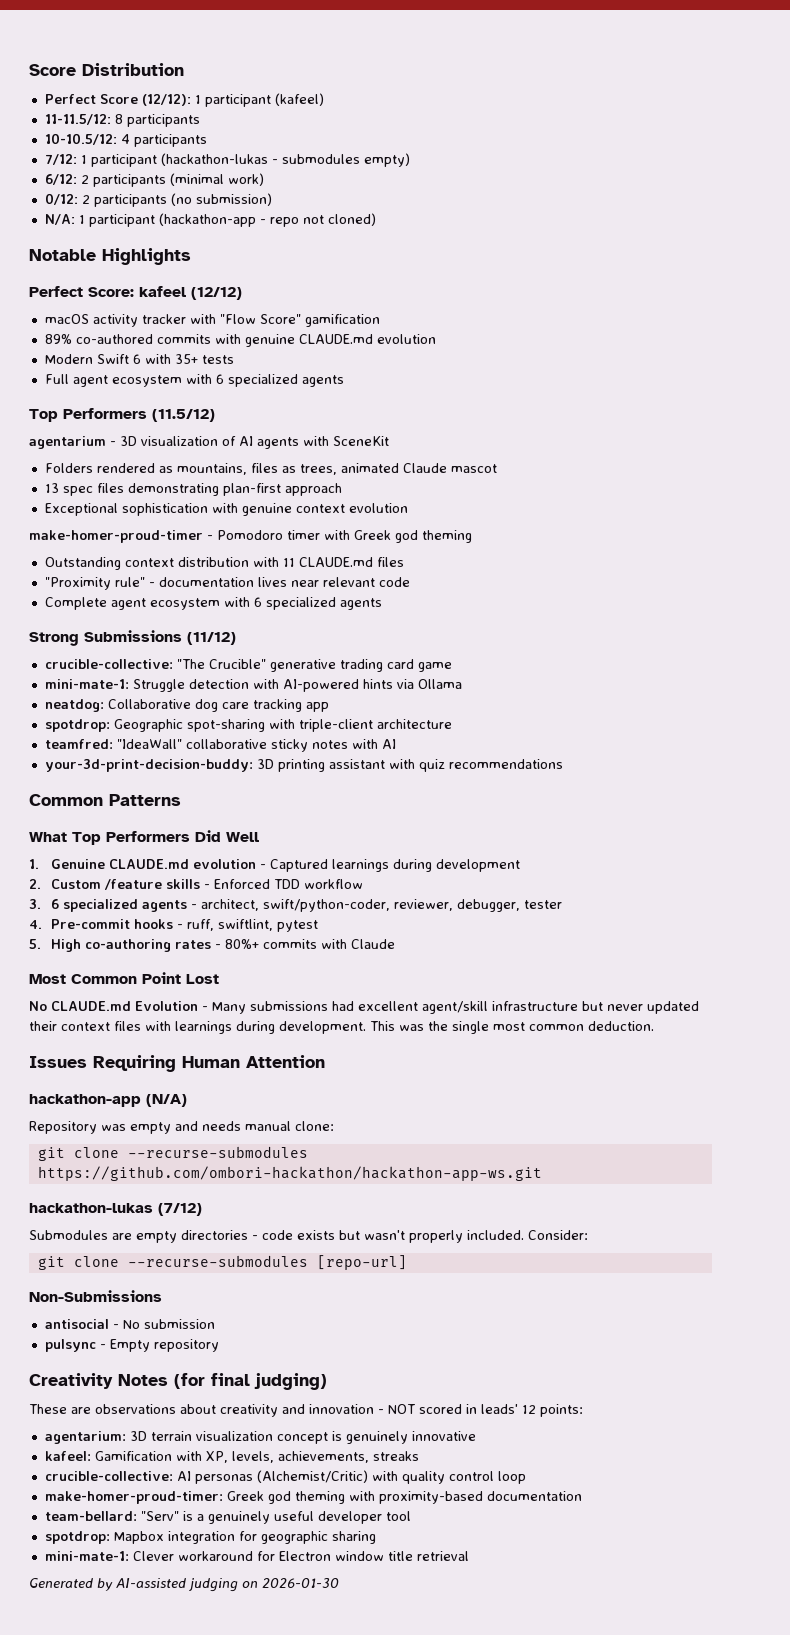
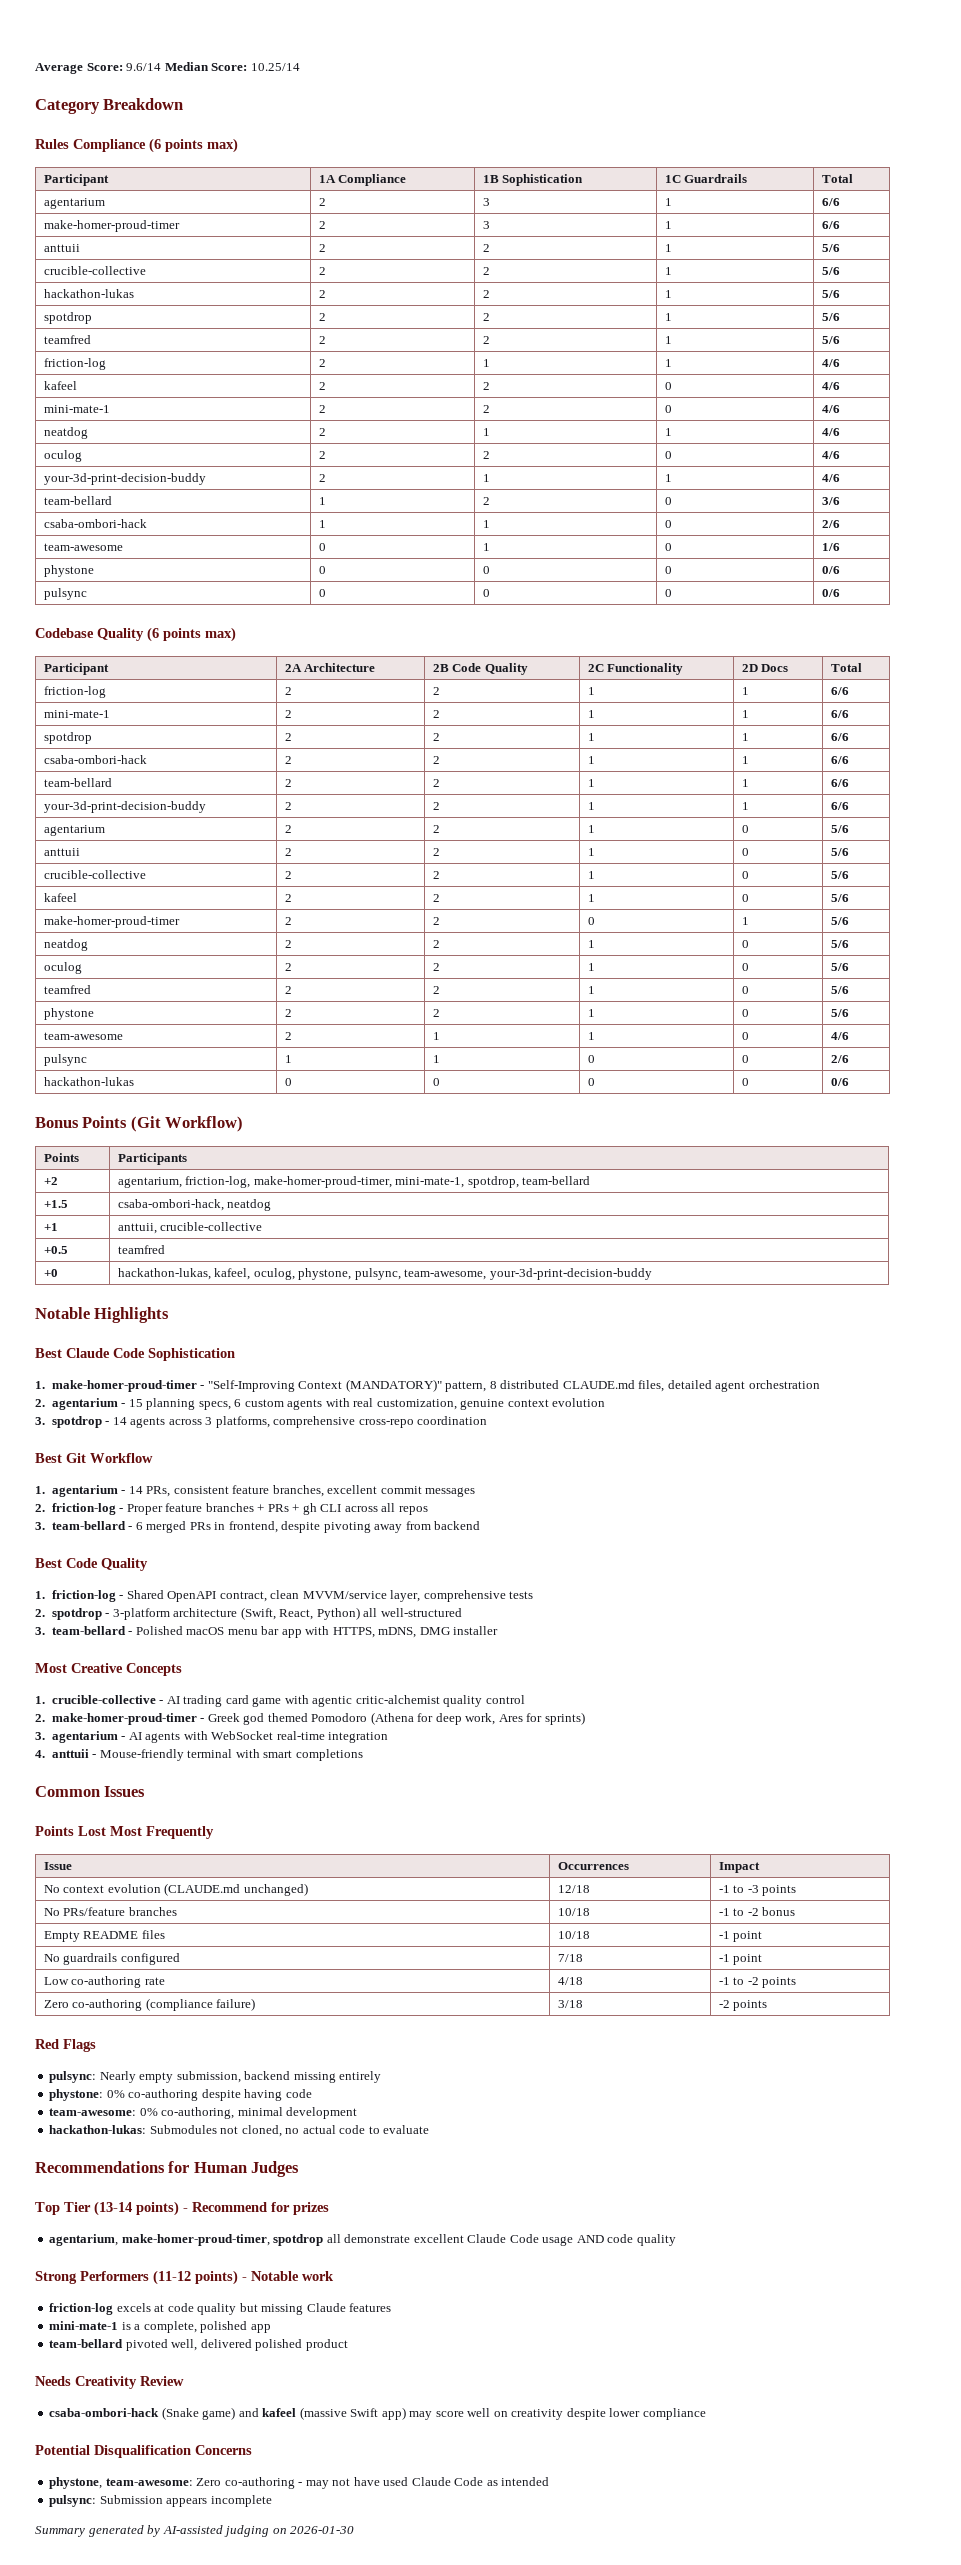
[29,63,184,76] [44,93,324,107] [44,114,200,127] [44,133,207,147] [44,153,410,167] [44,173,264,187] [44,193,272,207] [44,213,376,227] [29,248,191,265] [29,286,242,300] [44,314,380,327] [44,334,436,347] [44,354,234,364] [44,374,344,387] [29,408,215,422] [29,436,389,449] [44,463,497,475] [44,483,342,496] [44,503,408,516] [29,530,472,543] [44,557,404,570] [44,577,410,590] [44,597,382,610] [29,630,236,646] [44,659,452,672] [44,679,462,692] [44,699,329,712] [44,719,452,732] [44,739,396,752] [44,759,563,772] [29,794,181,806] [29,830,259,845] [29,859,521,872] [29,879,364,890] [29,899,563,912] [29,919,319,932] [29,939,396,952] [29,972,219,984] [29,1001,699,1014] [29,1021,654,1034] [29,1055,325,1072] [29,1094,187,1107] [29,1121,334,1134] [37,1146,308,1161] [37,1166,542,1181] [29,1203,202,1216] [29,1230,588,1243] [37,1255,407,1270] [29,1290,162,1302] [44,1319,215,1329] [44,1339,219,1352] [29,1373,327,1390] [29,1404,583,1417] [44,1431,476,1444] [44,1451,419,1463] [44,1470,526,1484] [44,1491,582,1504] [44,1511,411,1524] [44,1531,376,1544] [44,1551,469,1561] [29,1578,93,1588] Score Distribution // Perfect Score (12/12): 1 participant (kafeel) // 11-11.5/12: 8 participants // 10-10.5/12: 4 participants // 7/12: 1 participant (hackathon-lukas - submodules empty) // 6/12: 2 participants (minimal work) // 0/12: 2 participants (no submission) // N/A: 1 participant (hackathon-app - repo not cloned) // Notable Highlights // Perfect Score: kafeel (12/12) // macOS activity tracker with "Flow Score" gamification // 89% co-authored commits with genuine CLAUDE.md evolution // Modern Swift 6 with 35+ tests // Full agent ecosystem with 6 specialized agents // Top Performers (11.5/12) // agentarium - 3D visualization of AI agents with SceneKit // Folders rendered as mountains, files as trees, animated Claude mascot // 13 spec files demonstrating plan-first approach // Exceptional sophistication with genuine context evolution // make-homer-proud-timer - Pomodoro timer with Greek god theming // Outstanding context distribution with 11 CLAUDE.md files // "Proximity rule" - documentation lives near relevant code // Complete agent ecosystem with 6 specialized agents // Strong Submissions (11/12) // crucible-collective: "The Crucible" generative trading card game // mini-mate-1: Struggle detection with AI-powered hints via Ollama // neatdog: Collaborative dog care tracking app // spotdrop: Geographic spot-sharing with triple-client architecture // teamfred: "IdeaWall" collaborative sticky notes with AI // your-3d-print-decision-buddy: 3D printing assistant with quiz recommendations // Common Patterns // What Top Performers Did Well // 1. Genuine CLAUDE.md evolution - Captured learnings during development // 2. Custom /feature skills - Enforced TDD workflow // 3. 6 specialized agents - architect, swift/python-coder, reviewer, debugger, tester // 4. Pre-commit hooks - ruff, swiftlint, pytest // 5. High co-authoring rates - 80%+ commits with Claude // Most Common Point Lost // No CLAUDE.md Evolution - Many submissions had excellent agent/skill infrastructure but never updated their context files with learnings during development. This was the single most common deduction. // Issues Requiring Human Attention // hackathon-app (N/A) // Repository was empty and needs manual clone: // git clone --recurse-submodules https://github.com/ombori-hackathon/hackathon-app-ws.git // hackathon-lukas (7/12) // Submodules are empty directories - code exists but wasn't properly included. Consider: // git clone --recurse-submodules [repo-url] // Non-Submissions // antisocial - No submission // pulsync - Empty repository // Creativity Notes (for final judging) // These are observations about creativity and innovation - NOT scored in leads' 12 points: // agentarium: 3D terrain visualization concept is genuinely innovative // kafeel: Gamification with XP, levels, achievements, streaks // crucible-collective: AI personas (Alchemist/Critic) with quality control loop // make-homer-proud-timer: Greek god theming with proximity-based documentation // team-bellard: "Serv" is a genuinely useful developer tool // spotdrop: Mapbox integration for geographic sharing // mini-mate-1: Clever workaround for Electron window title retrieval // Generated -> [35,62,300,74] [35,98,184,114] [35,138,238,153] [43,174,109,186] [318,174,407,186] [482,174,584,186] [664,174,748,183] [821,174,853,183] [43,198,105,209] [318,198,326,206] [482,198,490,206] [664,198,672,206] [821,198,840,206] [43,220,180,232] [318,221,326,229] [482,221,490,229] [664,221,672,229] [821,221,840,229] [43,244,80,252] [318,244,326,252] [482,244,490,252] [664,244,672,252] [821,244,840,252] [43,266,146,275] [318,267,326,275] [482,267,490,275] [664,267,672,275] [821,267,840,275] [43,289,134,298] [318,290,326,298] [482,290,490,298] [664,290,672,298] [821,290,840,298] [43,312,92,324] [318,313,326,321] [482,313,490,321] [664,313,672,321] [821,313,840,321] [43,335,91,344] [318,336,326,344] [482,336,490,344] [664,336,672,344] [821,336,840,344] [43,358,106,370] [318,359,326,367] [482,359,490,367] [664,359,672,367] [821,359,840,367] [43,381,77,390] [318,382,326,390] [482,382,490,390] [664,382,672,390] [821,382,840,390] [43,405,110,413] [318,405,326,413] [482,405,490,413] [664,405,672,413] [821,405,840,413] [43,427,88,439] [318,428,326,436] [482,428,490,436] [664,428,672,436] [821,428,840,436] [43,450,82,462] [318,451,326,459] [482,451,490,459] [664,451,672,459] [821,451,840,459] [43,473,206,485] [318,474,326,482] [482,474,490,482] [664,474,672,482] [821,474,840,482] [43,496,112,505] [318,497,326,505] [482,497,490,505] [664,497,672,505] [821,497,840,505] [43,519,147,528] [318,520,326,528] [482,520,490,528] [664,520,672,528] [821,520,840,528] [43,543,123,551] [318,543,326,551] [482,543,490,551] [664,543,672,551] [821,543,840,551] [43,565,94,577] [318,566,326,574] [482,566,490,574] [664,566,672,574] [821,566,840,574] [43,588,87,600] [318,589,326,597] [482,589,490,597] [664,589,672,597] [821,589,840,597] [35,627,236,642] [43,663,109,675] [284,663,376,672] [432,663,528,675] [587,663,684,675] [741,664,789,672] [830,663,862,672] [43,686,106,698] [284,687,292,695] [432,687,440,695] [587,687,595,695] [741,687,749,695] [830,687,849,695] [43,710,110,718] [284,710,292,718] [432,710,440,718] [587,710,595,718] [741,710,749,718] [830,710,849,718] [43,732,92,744] [284,733,292,741] [432,733,440,741] [587,733,595,741] [741,733,749,741] [830,733,849,741] [43,755,147,764] [284,756,292,764] [432,756,440,764] [587,756,595,764] [741,756,749,764] [830,756,849,764] [43,778,112,787] [284,779,292,787] [432,779,440,787] [587,779,595,787] [741,779,749,787] [830,779,849,787] [43,801,206,813] [284,802,292,810] [432,802,440,810] [587,802,595,810] [741,802,749,810] [830,802,849,810] [43,825,105,836] [284,825,292,833] [432,825,440,833] [587,825,595,833] [741,825,749,833] [830,825,849,833] [43,848,80,856] [284,848,292,856] [432,848,440,856] [587,848,595,856] [741,848,749,856] [830,848,849,856] [43,870,146,879] [284,871,292,879] [432,871,440,879] [587,871,595,879] [741,871,749,879] [830,871,849,879] [43,893,77,902] [284,894,292,902] [432,894,440,902] [587,894,595,902] [741,894,749,902] [830,894,849,902] [43,916,180,928] [284,917,292,925] [432,917,440,925] [587,917,595,925] [741,917,749,925] [830,917,849,925] [43,939,88,951] [284,940,292,948] [432,940,440,948] [587,940,595,948] [741,940,749,948] [830,940,849,948] [43,962,82,974] [284,963,292,971] [432,963,440,971] [587,963,595,971] [741,963,749,971] [830,963,849,971] [43,985,91,994] [284,986,292,994] [432,986,440,994] [587,986,595,994] [741,986,749,994] [830,986,849,994] [43,1008,94,1020] [284,1009,292,1017] [432,1009,440,1017] [587,1009,595,1017] [741,1009,749,1017] [830,1009,849,1017] [43,1032,123,1040] [284,1032,292,1040] [432,1032,440,1040] [587,1032,595,1040] [741,1032,749,1040] [830,1032,849,1040] [43,1054,87,1066] [284,1055,292,1063] [432,1055,440,1063] [587,1055,595,1063] [741,1055,749,1063] [830,1055,849,1063] [43,1077,134,1086] [284,1078,292,1086] [432,1078,440,1086] [587,1078,595,1086] [741,1078,749,1086] [830,1078,849,1086] [35,1116,244,1132] [43,1153,79,1162] [117,1153,187,1165] [43,1177,58,1185] [117,1176,591,1188] [43,1200,68,1208] [117,1199,272,1211] [43,1223,58,1231] [117,1222,263,1234] [43,1246,68,1254] [117,1245,165,1254] [43,1269,58,1277] [117,1268,652,1280] [35,1307,170,1323] [35,1348,235,1361] [35,1379,820,1392] [35,1398,606,1410] [35,1416,488,1428] [35,1453,153,1463] [35,1485,476,1497] [35,1503,428,1515] [35,1521,481,1533] [35,1558,148,1571] [35,1590,534,1602] [35,1607,462,1620] [35,1626,499,1638] [35,1663,182,1676] [35,1695,525,1707] [35,1712,585,1725] [35,1731,389,1743] [35,1749,363,1761] [35,1786,146,1797] [35,1826,214,1839] [43,1862,72,1870] [557,1862,629,1870] [718,1862,760,1873] [43,1883,308,1896] [557,1885,590,1893] [718,1885,797,1896] [43,1907,177,1916] [557,1908,590,1916] [718,1907,796,1916] [43,1930,165,1942] [557,1931,590,1939] [718,1931,763,1942] [43,1953,180,1965] [557,1954,583,1962] [718,1954,763,1965] [43,1976,165,1988] [557,1977,583,1985] [718,1977,797,1988] [43,1998,256,2011] [557,2000,583,2008] [718,2000,768,2011] [35,2039,96,2052] [49,2071,382,2083] [49,2089,312,2101] [49,2107,358,2119] [49,2125,430,2137] [35,2161,300,2177] [35,2201,329,2216] [49,2234,676,2246] [35,2270,334,2285] [49,2303,392,2315] [49,2321,271,2333] [49,2339,348,2351] [35,2376,184,2389] [49,2407,706,2420] [35,2445,252,2458] [49,2477,550,2489] [49,2495,272,2507] [35,2525,144,2537] Average Score: 9.6/14 Median Score: 10.25/14 // Category Breakdown // Rules Compliance (6 points max) // Participant | 1A Compliance | 1B Sophistication | 1C Guardrails | Total // agentarium | 2 | 3 | 1 | 6/6 // make-homer-proud-timer | 2 | 3 | 1 | 6/6 // anttuii | 2 | 2 | 1 | 5/6 // crucible-collective | 2 | 2 | 1 | 5/6 // hackathon-lukas | 2 | 2 | 1 | 5/6 // spotdrop | 2 | 2 | 1 | 5/6 // teamfred | 2 | 2 | 1 | 5/6 // friction-log | 2 | 1 | 1 | 4/6 // kafeel | 2 | 2 | 0 | 4/6 // mini-mate-1 | 2 | 2 | 0 | 4/6 // neatdog | 2 | 1 | 1 | 4/6 // oculog | 2 | 2 | 0 | 4/6 // your-3d-print-decision-buddy | 2 | 1 | 1 | 4/6 // team-bellard | 1 | 2 | 0 | 3/6 // csaba-ombori-hack | 1 | 1 | 0 | 2/6 // team-awesome | 0 | 1 | 0 | 1/6 // phystone | 0 | 0 | 0 | 0/6 // pulsync | 0 | 0 | 0 | 0/6 // Codebase Quality (6 points max) // Participant | 2A Architecture | 2B Code Quality | 2C Functionality | 2D Docs | Total // friction-log | 2 | 2 | 1 | 1 | 6/6 // mini-mate-1 | 2 | 2 | 1 | 1 | 6/6 // spotdrop | 2 | 2 | 1 | 1 | 6/6 // csaba-ombori-hack | 2 | 2 | 1 | 1 | 6/6 // team-bellard | 2 | 2 | 1 | 1 | 6/6 // your-3d-print-decision-buddy | 2 | 2 | 1 | 1 | 6/6 // agentarium | 2 | 2 | 1 | 0 | 5/6 // anttuii | 2 | 2 | 1 | 0 | 5/6 // crucible-collective | 2 | 2 | 1 | 0 | 5/6 // kafeel | 2 | 2 | 1 | 0 | 5/6 // make-homer-proud-timer | 2 | 2 | 0 | 1 | 5/6 // neatdog | 2 | 2 | 1 | 0 | 5/6 // oculog | 2 | 2 | 1 | 0 | 5/6 // teamfred | 2 | 2 | 1 | 0 | 5/6 // phystone | 2 | 2 | 1 | 0 | 5/6 // team-awesome | 2 | 1 | 1 | 0 | 4/6 // pulsync | 1 | 1 | 0 | 0 | 2/6 // hackathon-lukas | 0 | 0 | 0 | 0 | 0/6 // Bonus Points (Git Workflow) // Points | Participants // +2 | agentarium, friction-log, make-homer-proud-timer, mini-mate-1, spotdrop, team-bellard // +1.5 | csaba-ombori-hack, neatdog // +1 | anttuii, crucible-collective // +0.5 | teamfred // +0 | hackathon-lukas, kafeel, oculog, phystone, pulsync, team-awesome, your-3d-print-decision-buddy // Notable Highlights // Best Claude Code Sophistication // 1. make-homer-proud-timer - "Self-Improving Context (MANDATORY)" pattern, 8 distributed CLAUDE.md files, detailed agent orchestration // 2. agentarium - 15 planning specs, 6 custom agents with real customization, genuine context evolution // 3. spotdrop - 14 agents across 3 platforms, comprehensive cross-repo coordination // Best Git Workflow // 1. agentarium - 14 PRs, consistent feature branches, excellent commit messages // 2. friction-log - Proper feature branches + PRs + gh CLI across all repos // 3. team-bellard - 6 merged PRs in frontend, despite pivoting away from backend // Best Code Quality // 1. friction-log - Shared OpenAPI contract, clean MVVM/service layer, comprehensive tests // 2. spotdrop - 3-platform architecture (Swift, React, Python) all well-structured // 3. team-bellard - Polished macOS menu bar app with HTTPS, mDNS, DMG installer // Most Creative Concepts // 1. crucible-collective - AI trading card game with agentic critic-alchemist quality control // 2. make-homer-proud-timer - Greek god themed Pomodoro (Athena for deep work, Ares for sprints) // 3. agentarium - AI agents with WebSocket real-time integration // 4. anttuii - Mouse-friendly terminal with smart completions // Common Issues // Points Lost Most Frequently // Issue | Occurrences | Impact // No context evolution (CLAUDE.md unchanged) | 12/18 | -1 to -3 points // No PRs/feature branches | 10/18 | -1 to -2 bonus // Empty README files | 10/18 | -1 point // No guardrails configured | 7/18 | -1 point // Low co-authoring rate | 4/18 | -1 to -2 points // Zero co-authoring (compliance failure) | 3/18 | -2 points // Red Flags // pulsync: Nearly empty submission, backend missing entirely // phystone: 0% co-authoring despite having code // team-awesome: 0% co-authoring, minimal development // hackathon-lukas: Submodules not cloned, no actual code to evaluate // Recommendations for Human Judges // Top Tier (13-14 points) - Recommend for prizes // agentarium, make-homer-proud-timer, spotdrop all demonstrate excellent Claude Code usage AND code quality // Strong Performers (11-12 points) - Notable work // friction-log excels at code quality but missing Claude features // mini-mate-1 is a complete, polished app // team-bellard pivoted well, delivered polished product // Needs Creativity Review // csaba-ombori-hack (Snake game) and kafeel (massive Swift app) may score well on creativity despite lower compliance // Potential Disqualification Concerns // phystone, team-awesome: Zero co-authoring - may not have used Claude Code as intended // pulsync: Submission appears incomplete // Summary generated

